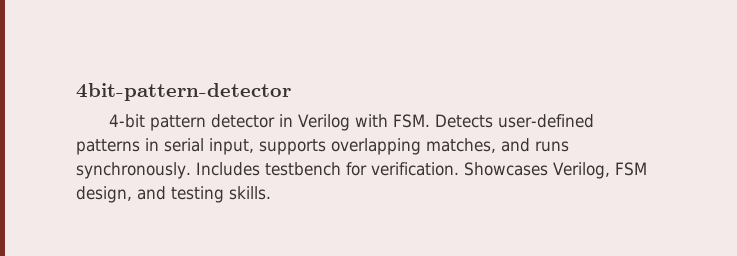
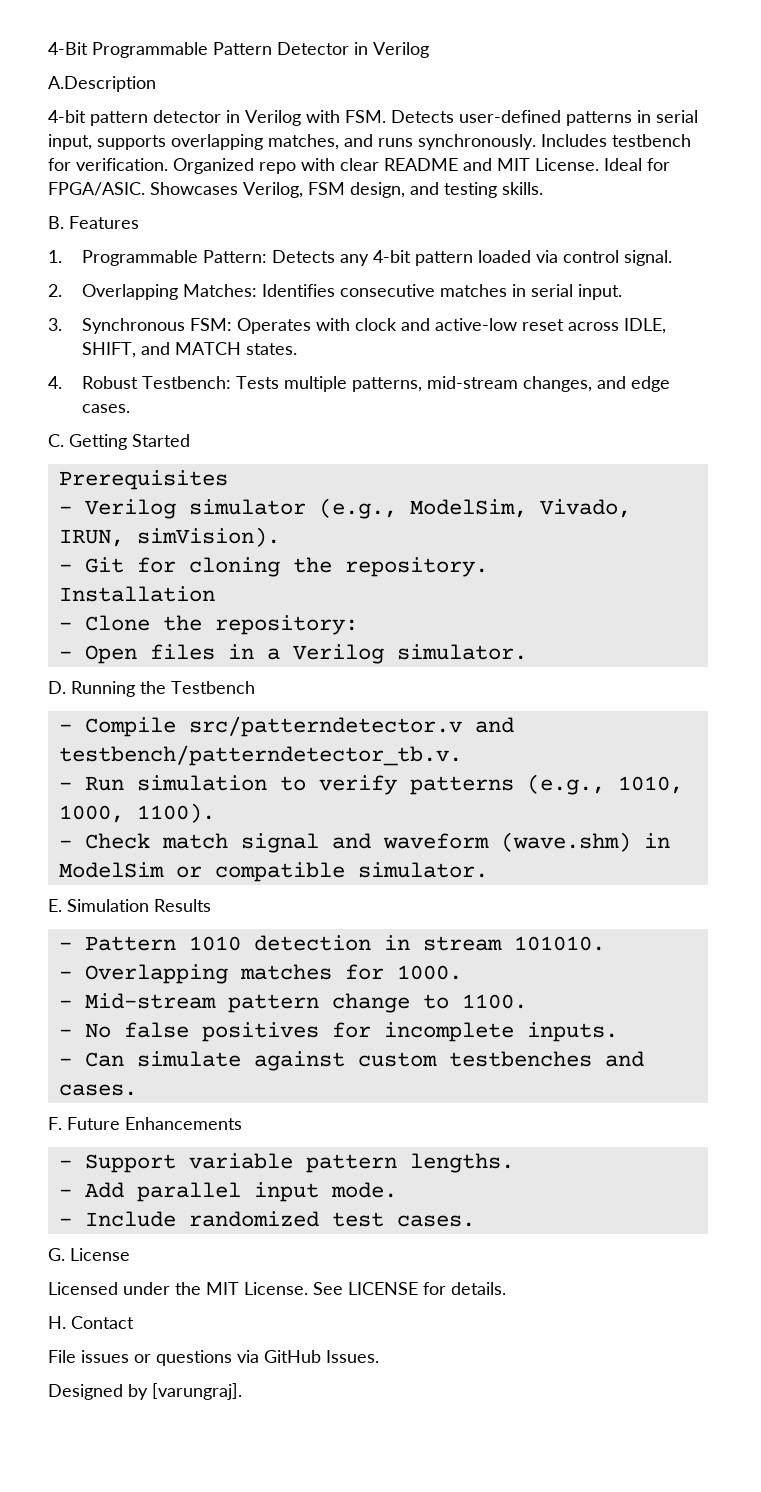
[76,83,291,101] 4bit-pattern-detector -> [48,42,429,58] [48,76,156,92] 4-Bit Programmable Pattern Detector in Verilog // A.Description
(459, 169) none -> [173,158,670,174] [48,182,145,196] Organized repo with clear README and MIT License. Ideal for FPGA/ASIC.
(271, 193) none -> [48,216,139,229] [48,250,673,266] [48,284,623,300] [48,318,667,334] [82,342,298,358] [48,376,671,392] [82,404,131,413] [48,434,190,450] [58,470,228,490] [58,498,631,519] [58,527,280,547] [58,557,488,577] [58,586,215,602] [58,615,358,635] [58,644,527,664] [48,681,255,697] [58,716,514,737] [58,745,462,766] [58,774,683,795] [58,803,215,823] [58,832,670,853] [58,862,488,882] [48,899,211,912] [58,935,605,951] [58,964,462,984] [58,993,527,1013] [58,1022,618,1042] [58,1051,644,1071] [58,1084,137,1096] [48,1117,242,1130] [58,1153,514,1173] [58,1182,397,1202] [58,1211,475,1227] [48,1248,130,1261] [48,1282,506,1295] [48,1316,134,1329] [48,1350,379,1366] [48,1383,242,1400] // B. Features // 1. Programmable Pattern: Detects any 4-bit pattern loaded via control signal. // 2. Overlapping Matches: Identifies consecutive matches in serial input. // 3. Synchronous FSM: Operates with clock and active-low reset across IDLE, SHIFT, and MATCH states. // 4. Robust Testbench: Tests multiple patterns, mid-stream changes, and edge cases. // C. Getting Started // Prerequisites // - Verilog simulator (e.g., ModelSim, Vivado, IRUN, simVision). // - Git for cloning the repository. // Installation // - Clone the repository: // - Open files in a Verilog simulator. // D. Running the Testbench // - Compile src/patterndetector.v and testbench/patterndetector_tb.v. // - Run simulation to verify patterns (e.g., 1010, 1000, 1100). // - Check match signal and waveform (wave.shm) in ModelSim or compatible simulator. // E. Simulation Results // - Pattern 1010 detection in stream 101010. // - Overlapping matches for 1000. // - Mid-stream pattern change to 1100. // - No false positives for incomplete inputs. // - Can simulate against custom testbenches and cases. // F. Future Enhancements // - Support variable pattern lengths. // - Add parallel input mode. // - Include randomized test cases. // G. License // Licensed under the MIT License. See LICENSE for details. // H. Contact // File issues or questions via GitHub Issues. // Designed by [varungraj].

